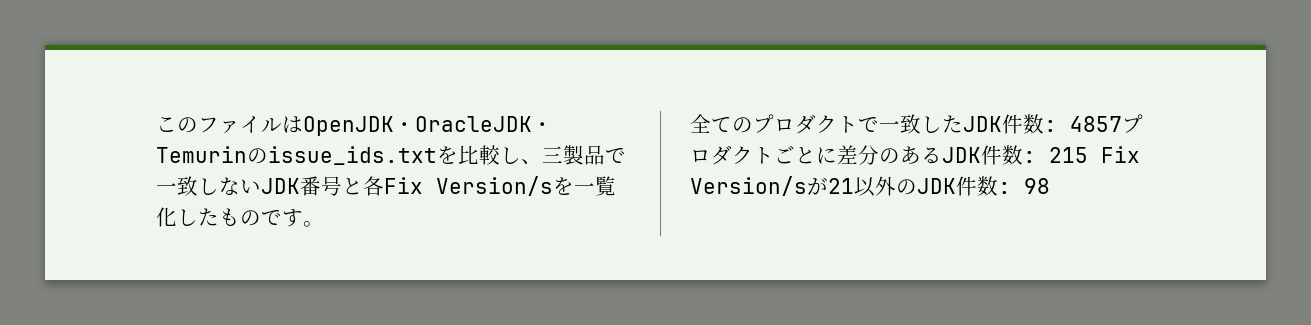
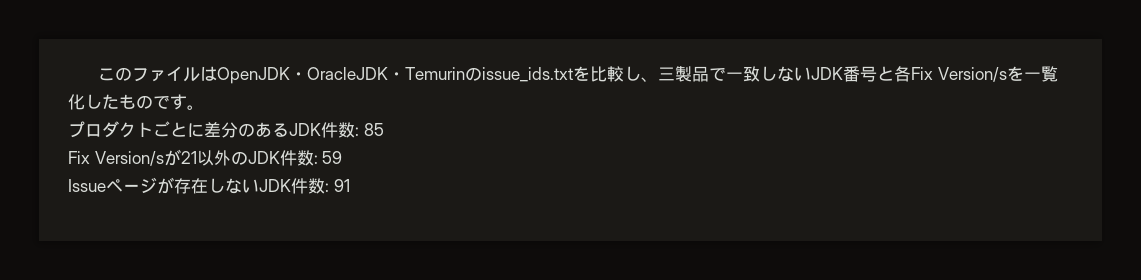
[690,114,1122,134] 全てのプロダクトで一致したJDK件数: 4857 -> (204, 107) none
[1049,147,1088,163] 215 -> [363,123,384,136] 85 //
[1024,178,1050,194] 98 -> [322,151,343,164] [68,177,350,194] 59 // Issueページが存在しないJDK件数: 91

